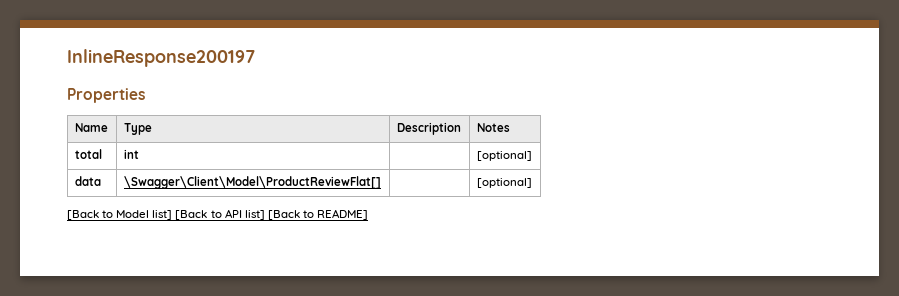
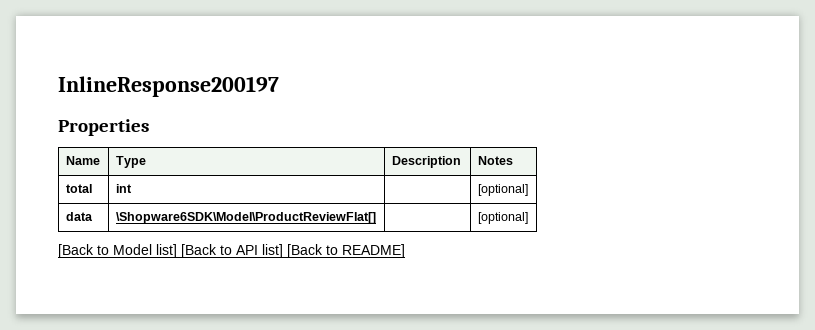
[123,176,381,189] \Swagger\Client\Model\ProductReviewFlat[] -> [115,212,376,224] \Shopware6SDK\Model\ProductReviewFlat[]

